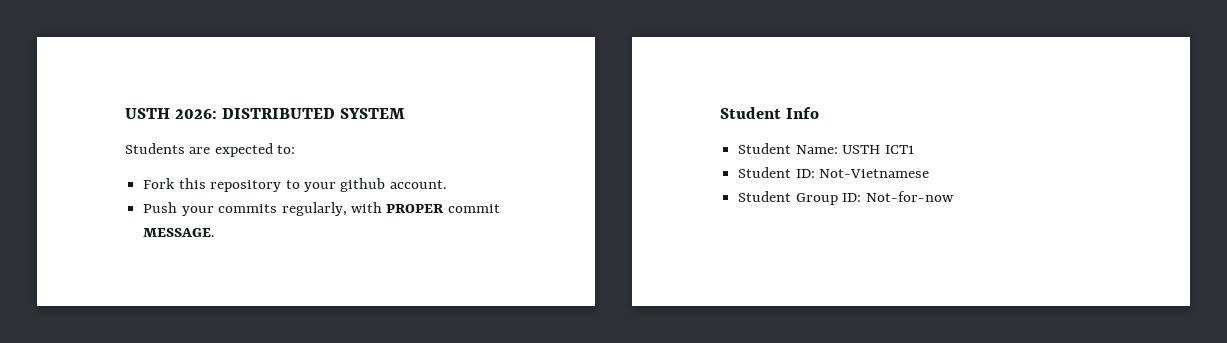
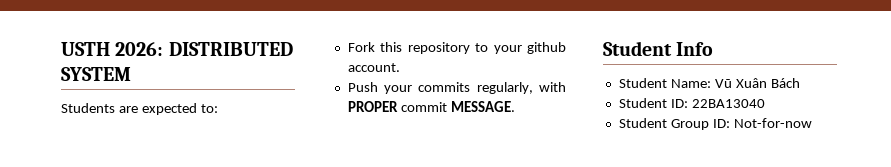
[842,145,914,154] USTH ICT1 -> [714,78,800,88] Vũ Xuân Bách
[819,169,930,178] Not-Vietnamese -> [691,99,765,108] 22BA13040

